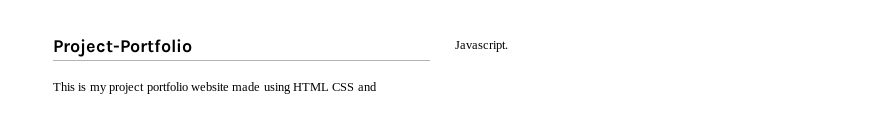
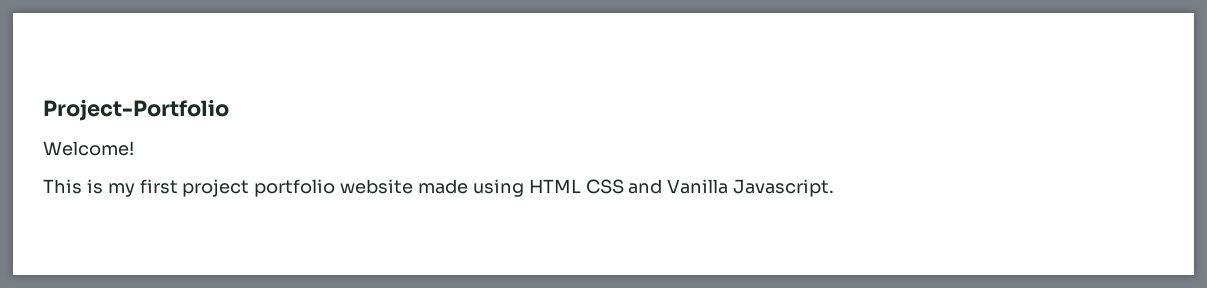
(192, 48) none -> [43,141,134,156] // Welcome!
(107, 89) none -> [139,179,178,194] first
(377, 86) none -> [667,179,729,194] Vanilla

